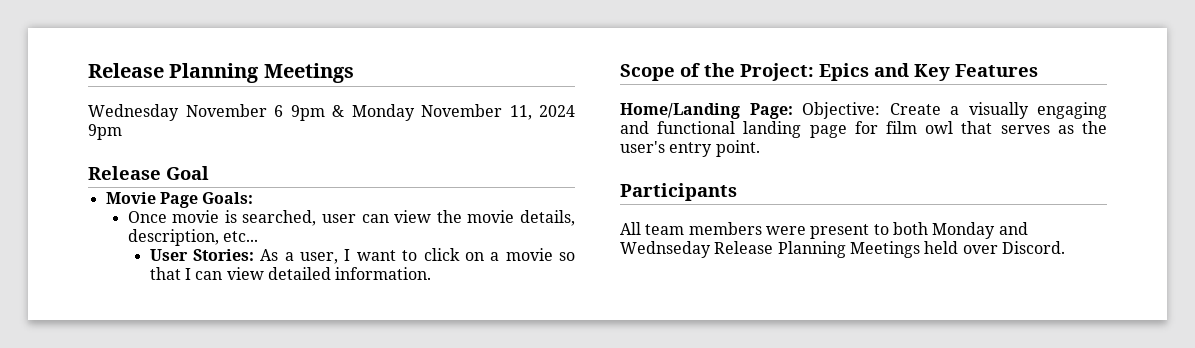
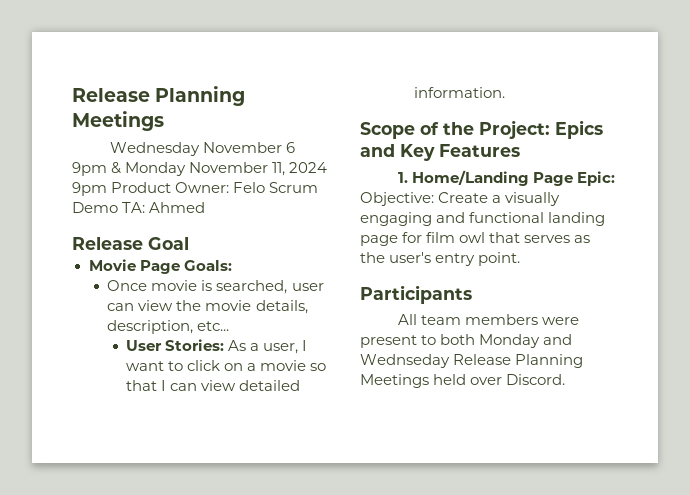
(122, 132) none -> [111,182,319,193] [72,202,206,213] Product Owner: Felo Scrum Demo TA: Ahmed
[620,103,793,119] Home/Landing Page: -> [397,170,615,186] 1. Home/Landing Page Epic:

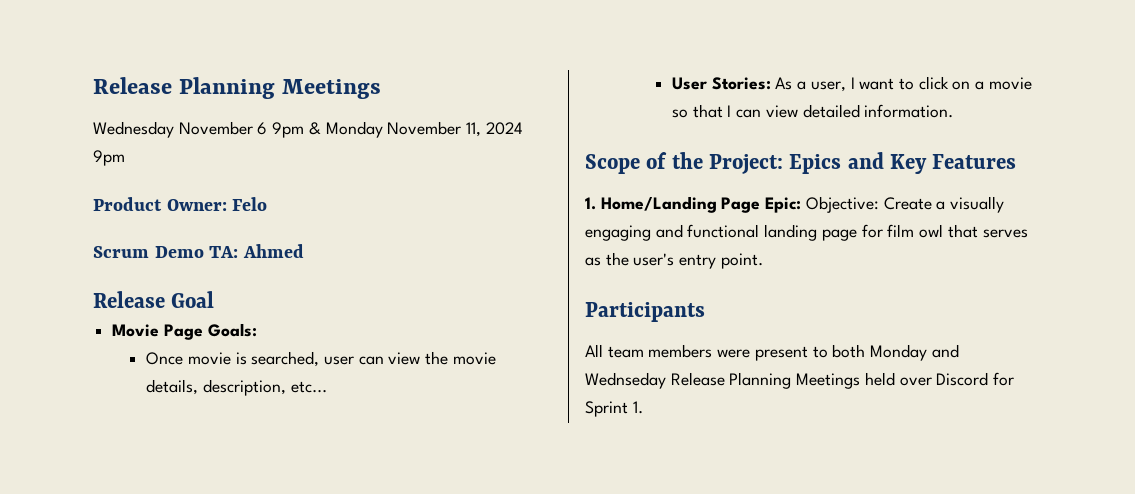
(107, 189) none -> (125, 158) //
(266, 187) none -> (268, 204) //
[506,374,566,385] Discord. -> [936,372,1015,386] [585,401,643,417] Discord for Sprint 1.

